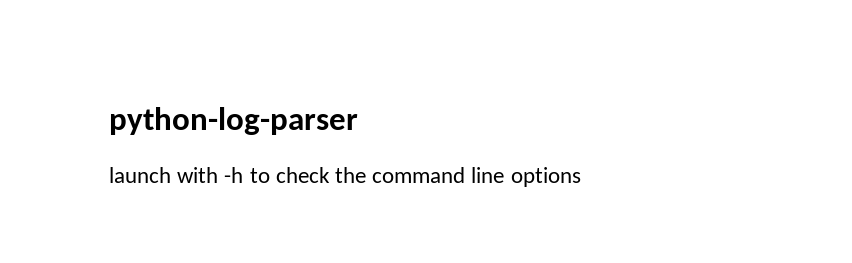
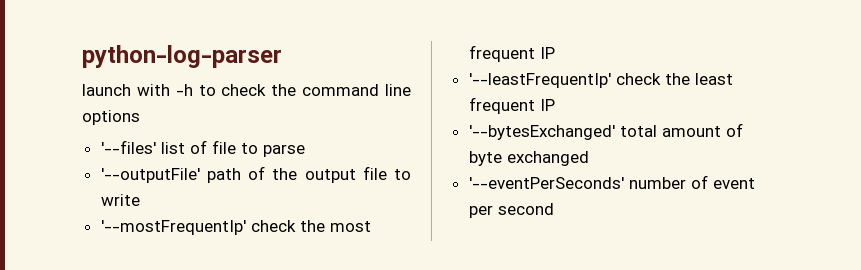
(581, 177) none -> [100,140,305,157] [100,166,412,183] [100,194,140,206] [100,220,371,235] [468,45,555,62] [468,73,733,88] [468,97,555,114] [468,123,743,140] [468,151,589,166] [468,175,755,189] [468,203,554,218] // '--files' list of file to parse // '--outputFile' path of the output file to write // '--mostFrequentIp' check the most frequent IP // '--leastFrequentIp' check the least frequent IP // '--bytesExchanged' total amount of byte exchanged // '--eventPerSeconds' number of event per second

